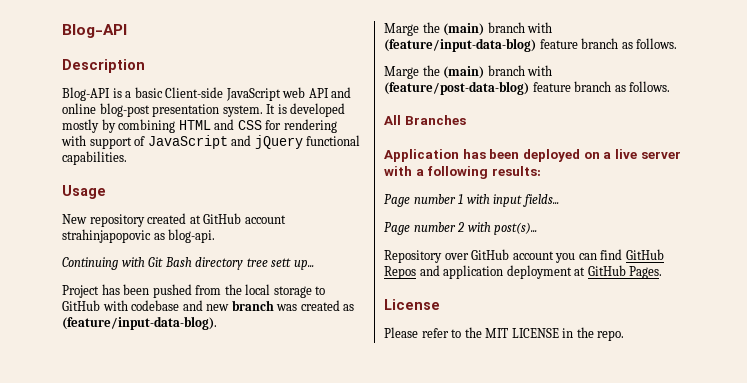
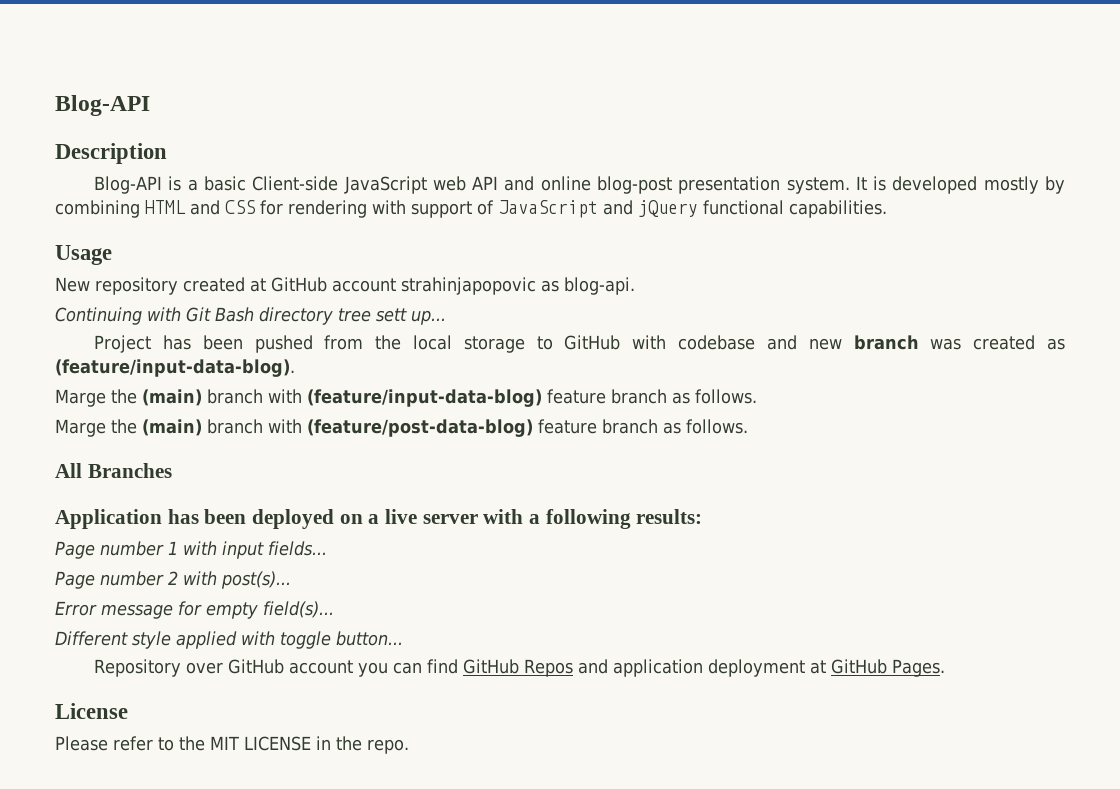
(538, 228) none -> [55,601,334,619] [55,631,403,649] // Error message for empty field(s)... // Different style applied with toggle button...

